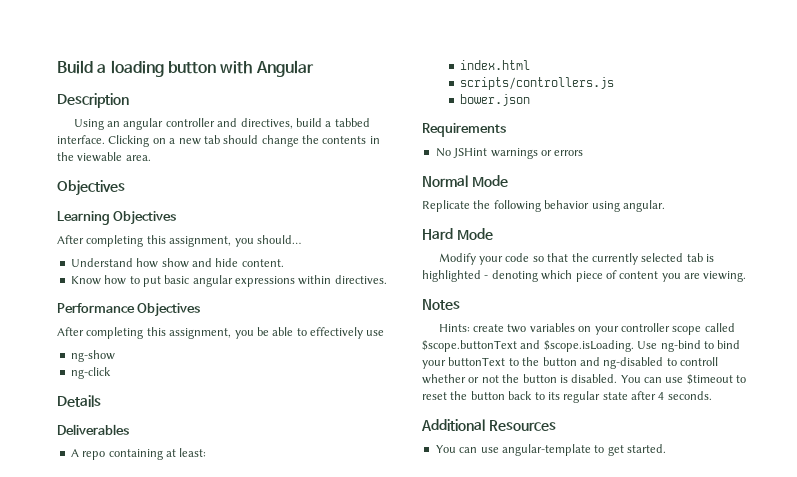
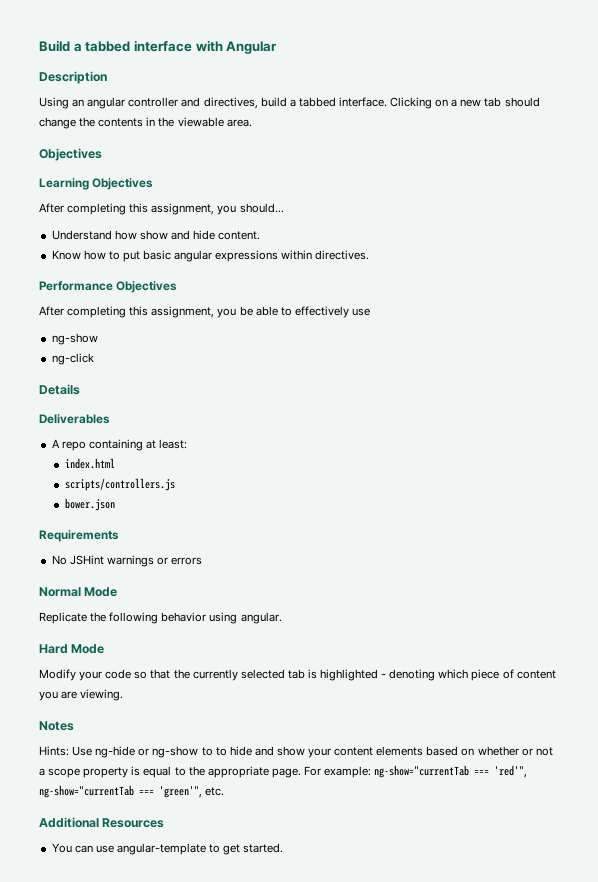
[110,60,216,77] loading button -> [85,40,192,52] tabbed interface
[473,323,735,335] [422,340,741,352] [422,357,718,369] [422,374,747,385] [422,391,712,403] create two variables on your controller scope called $scope.buttonText and $scope.isLoading. Use ng-bind to bind your buttonText to the button and ng-disabled to controll whether or not the button is disabled. You can use $timeout to reset the button back to its regular state after 4 seconds. -> [72,746,553,758] [39,765,528,778] [39,785,225,798] Use ng-hide or ng-show to to hide and show your content elements based on whether or not a scope property is equal to the appropriate page. For example: ng-show="currentTab === 'red'", ng-show="currentTab === 'green'", etc.

